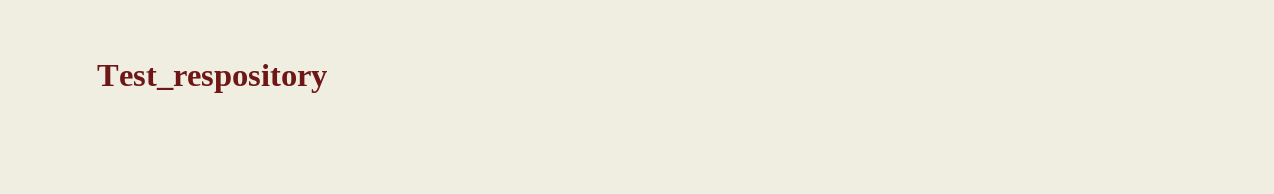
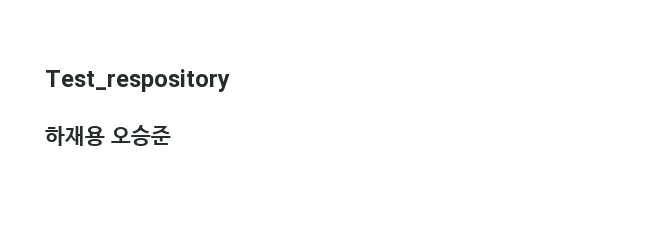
(327, 78) none -> [45,124,171,146] // 하재용 오승준

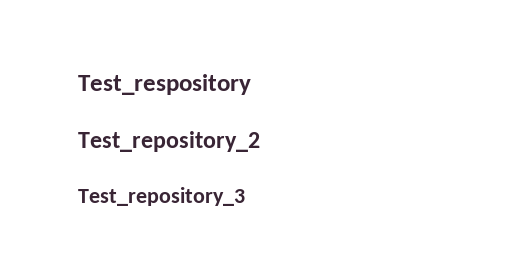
[45,124,171,146] 하재용 오승준 -> [78,131,260,152] [78,187,245,206] Test_repository_2 // Test_repository_3

